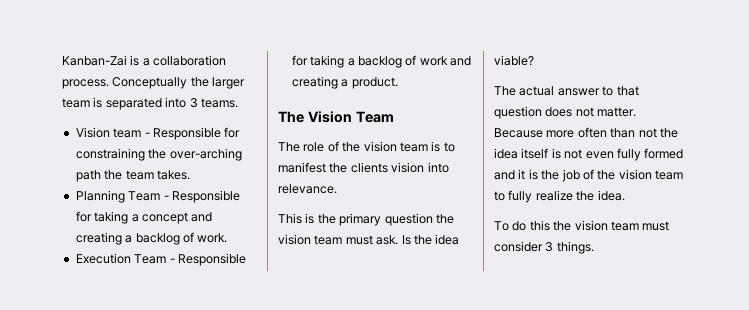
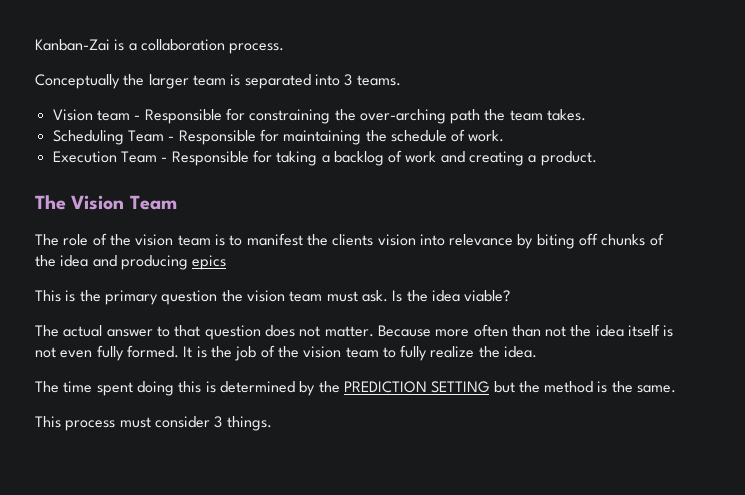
(109, 84) none -> (285, 48) //
[75,190,240,203] [75,211,213,224] [75,232,180,245] Planning Team - Responsible for taking a concept and creating a backlog -> [52,129,447,145] Scheduling Team - Responsible for maintaining the schedule
[278,184,337,194] relevance. -> [449,233,664,249] [35,255,227,270] relevance by biting off chunks of the idea and producing epics
[644,148,684,159] [494,169,526,180] formed and it -> [126,345,193,358] formed. It
[494,220,639,231] To do this the vision team -> [35,381,677,396] [35,416,116,431] The time spent doing this is determined by the PREDICTION SETTING but the method is the same. // This process

